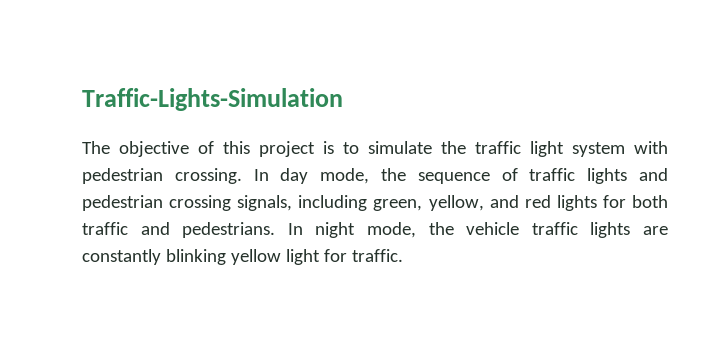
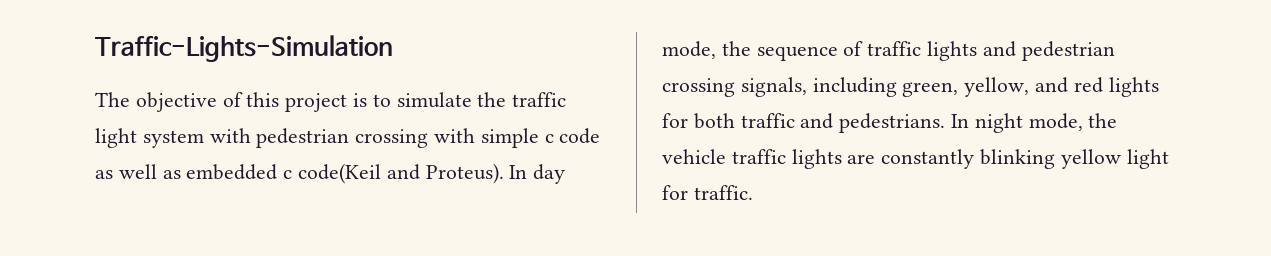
[174,168,242,184] crossing. -> [355,128,601,148] [95,163,504,184] crossing with simple c code as well as embedded c code(Keil and Proteus).

